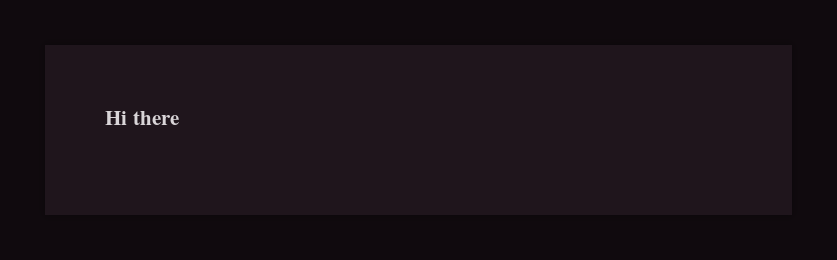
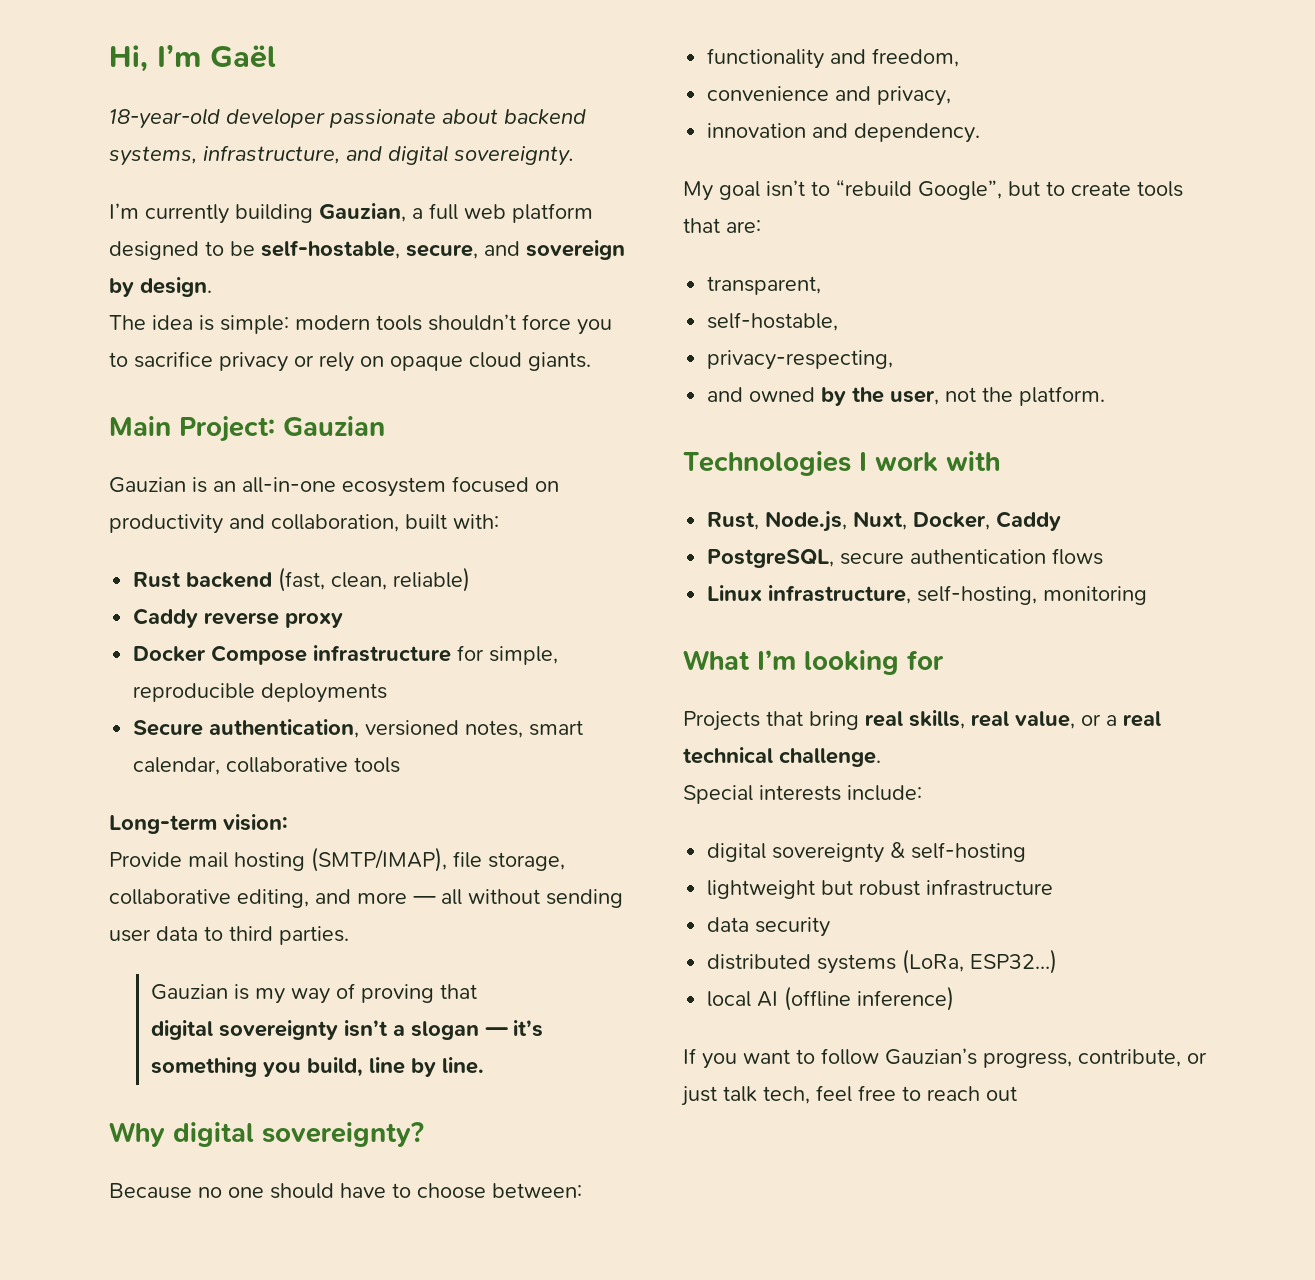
[105,111,179,125] Hi there -> [109,45,276,72] [109,108,586,129] [109,145,574,166] [109,203,593,224] [109,240,625,260] [109,277,212,297] [109,314,612,335] [109,351,591,372] [109,416,385,442] [109,476,559,497] [109,514,499,534] [133,567,471,592] [133,608,344,628] [133,645,559,665] [133,683,388,703] [133,719,584,738] [133,757,401,775] [109,814,288,834] [109,847,565,872] [109,889,623,908] [109,926,349,945] [151,983,478,1004] [151,1020,544,1040] [151,1057,485,1077] [109,1122,424,1147] [109,1183,582,1199] [707,48,960,69] [707,86,952,106] [707,123,981,143] [683,179,1183,201] [683,218,761,233] [707,276,822,295] [707,312,839,331] [707,350,894,370] [707,386,1106,406] [683,451,1000,476] [707,511,1062,532] [707,548,1104,568] [707,585,1148,605] [683,650,944,675] [683,710,1161,731] [683,747,881,767] [683,785,922,804] [707,842,1027,863] [707,879,1054,899] [707,917,831,937] [707,949,1058,974] [707,986,955,1011] [683,1048,1207,1069] [681,1085,1017,1106] Hi, I’m Gaël // 18-year-old developer passionate about backend systems, infrastructure, and digital sovereignty. // I’m currently building Gauzian, a full web platform designed to be self-hostable, secure, and sovereign by design. // The idea is simple: modern tools shouldn’t force you to sacrifice privacy or rely on opaque cloud giants. // Main Project: Gauzian // Gauzian is an all-in-one ecosystem focused on productivity and collaboration, built with: // Rust backend (fast, clean, reliable) // Caddy reverse proxy // Docker Compose infrastructure for simple, reproducible deployments // Secure authentication, versioned notes, smart calendar, collaborative tools // Long-term vision: // Provide mail hosting (SMTP/IMAP), file storage, collaborative editing, and more — all without sending user data to third parties. // Gauzian is my way of proving that // digital sovereignty isn’t a slogan — it’s something you build, line by line. // Why digital sovereignty? // Because no one should have to choose between: // functionality and freedom, // convenience and privacy, // innovation and dependency. // My goal isn’t to “rebuild Google”, but to create tools that are: // transparent, // self-hostable, // privacy-respecting, // and owned by the user, not the platform. // Technologies I work with // Rust, Node.js, Nuxt, Docker, Caddy // PostgreSQL, secure authentication flows // Linux infrastructure, self-hosting, monitoring // What I’m looking for // Projects that bring real skills, real value, or a real technical challenge. // Special interests include: // digital sovereignty & self-hosting // lightweight but robust infrastructure // data security // distributed systems (LoRa, ESP32…) // local AI (offline inference) // If you want to follow Gauzian’s progress, contribute, or just talk tech, feel free to reach out

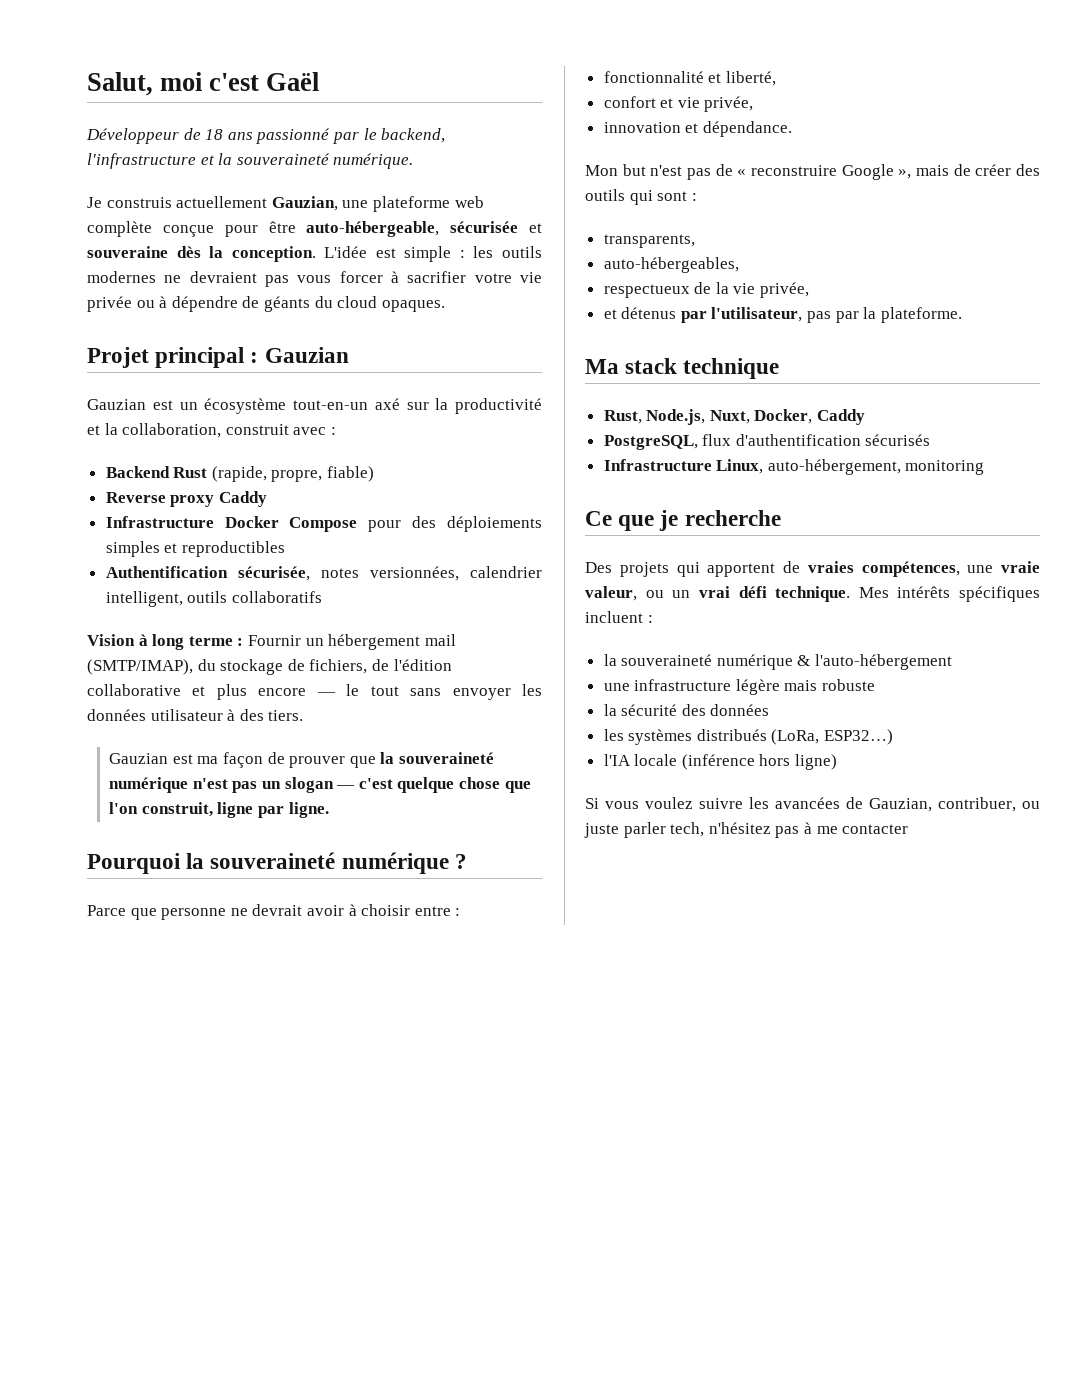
[109,45,276,72] [109,108,586,129] [109,145,574,166] [109,203,593,224] [109,240,625,260] [109,277,212,297] [109,314,612,335] [109,351,591,372] [109,416,385,442] [109,476,559,497] [109,514,499,534] [133,567,471,592] [133,608,344,628] [133,645,559,665] [133,683,388,703] [133,719,584,738] [133,757,401,775] [109,814,288,834] [109,847,565,872] [109,889,623,908] [109,926,349,945] [151,983,478,1004] [151,1020,544,1040] [151,1057,485,1077] [109,1122,424,1147] [109,1183,582,1199] [707,48,960,69] [707,86,952,106] [707,123,981,143] [683,179,1183,201] [683,218,761,233] [707,276,822,295] [707,312,839,331] [707,350,894,370] [707,386,1106,406] [683,451,1000,476] Hi, I’m Gaël // 18-year-old developer passionate about backend systems, infrastructure, and digital sovereignty. // I’m currently building Gauzian, a full web platform designed to be self-hostable, secure, and sovereign by design. // The idea is simple: modern tools shouldn’t force you to sacrifice privacy or rely on opaque cloud giants. // Main Project: Gauzian // Gauzian is an all-in-one ecosystem focused on productivity and collaboration, built with: // Rust backend (fast, clean, reliable) // Caddy reverse proxy // Docker Compose infrastructure for simple, reproducible deployments // Secure authentication, versioned notes, smart calendar, collaborative tools // Long-term vision: // Provide mail hosting (SMTP/IMAP), file storage, collaborative editing, and more — all without sending user data to third parties. // Gauzian is my way of proving that // digital sovereignty isn’t a slogan — it’s something you build, line by line. // Why digital sovereignty? // Because no one should have to choose between: // functionality and freedom, // convenience and privacy, // innovation and dependency. // My goal isn’t to “rebuild Google”, but to create tools that are: // transparent, // self-hostable, // privacy-respecting, // and owned by the user, not the platform. // Technologies I work with -> [87,72,320,96] [86,128,446,144] [87,153,414,169] [87,196,484,212] [87,221,542,237] [87,246,542,262] [87,271,542,287] [87,296,445,312] [87,347,349,368] [87,398,542,414] [87,423,336,438] [105,466,375,482] [105,491,267,507] [105,516,542,532] [105,541,285,557] [105,566,542,581] [105,591,322,607] [87,634,456,650] [87,659,452,675] [87,684,542,700] [87,709,304,721] [109,752,495,768] [109,777,531,793] [109,802,329,818] [87,852,467,874] [87,904,461,920] [603,71,776,86] [603,96,754,112] [603,121,792,137] [585,164,1040,180] [585,189,697,205] [603,234,695,248] [603,257,739,273] [603,282,810,298] [603,307,962,323] [585,358,780,379] Salut, moi c'est Gaël // Développeur de 18 ans passionné par le backend, l'infrastructure et la souveraineté numérique. // Je construis actuellement Gauzian, une plateforme web complète conçue pour être auto-hébergeable, sécurisée et souveraine dès la conception. L'idée est simple : les outils modernes ne devraient pas vous forcer à sacrifier votre vie privée ou à dépendre de géants du cloud opaques. // Projet principal : Gauzian // Gauzian est un écosystème tout-en-un axé sur la productivité et la collaboration, construit avec : // Backend Rust (rapide, propre, fiable) // Reverse proxy Caddy // Infrastructure Docker Compose pour des déploiements simples et reproductibles // Authentification sécurisée, notes versionnées, calendrier intelligent, outils collaboratifs // Vision à long terme : Fournir un hébergement mail (SMTP/IMAP), du stockage de fichiers, de l'édition collaborative et plus encore — le tout sans envoyer les données utilisateur à des tiers. // Gauzian est ma façon de prouver que la souveraineté numérique n'est pas un slogan — c'est quelque chose que l'on construit, ligne par ligne. // Pourquoi la souveraineté numérique ? // Parce que personne ne devrait avoir à choisir entre : // fonctionnalité et liberté, // confort et vie privée, // innovation et dépendance. // Mon but n'est pas de « reconstruire Google », mais de créer des outils qui sont : // transparents, // auto-hébergeables, // respectueux de la vie privée, // et détenus par l'utilisateur, pas par la plateforme. // Ma stack technique
[840,548,1104,565] [707,585,1148,605] [683,650,944,675] [683,710,1161,731] [683,747,881,767] [683,785,922,804] [707,842,1027,863] [707,879,1054,899] [707,917,831,937] [707,949,1058,974] [707,986,955,1011] [683,1048,1207,1069] [681,1085,1017,1106] secure authentication flows // Linux infrastructure, self-hosting, monitoring // What I’m looking for // Projects that bring real skills, real value, or a real technical challenge. // Special interests include: // digital sovereignty & self-hosting // lightweight but robust infrastructure // data security // distributed systems (LoRa, ESP32…) // local AI (offline inference) // If you want to follow Gauzian’s progress, contribute, or just talk tech, feel free to reach out -> [702,434,931,446] [603,459,985,475] [585,510,781,531] [585,561,1040,577] [585,586,1040,602] [585,611,653,623] [603,654,953,670] [603,679,876,695] [603,704,770,716] [603,729,894,745] [603,754,838,770] [585,797,1040,812] [584,822,909,838] flux d'authentification sécurisés // Infrastructure Linux, auto-hébergement, monitoring // Ce que je recherche // Des projets qui apportent de vraies compétences, une vraie valeur, ou un vrai défi technique. Mes intérêts spécifiques incluent : // la souveraineté numérique & l'auto-hébergement // une infrastructure légère mais robuste // la sécurité des données // les systèmes distribués (LoRa, ESP32…) // l'IA locale (inférence hors ligne) // Si vous voulez suivre les avancées de Gauzian, contribuer, ou juste parler tech, n'hésitez pas à me contacter

